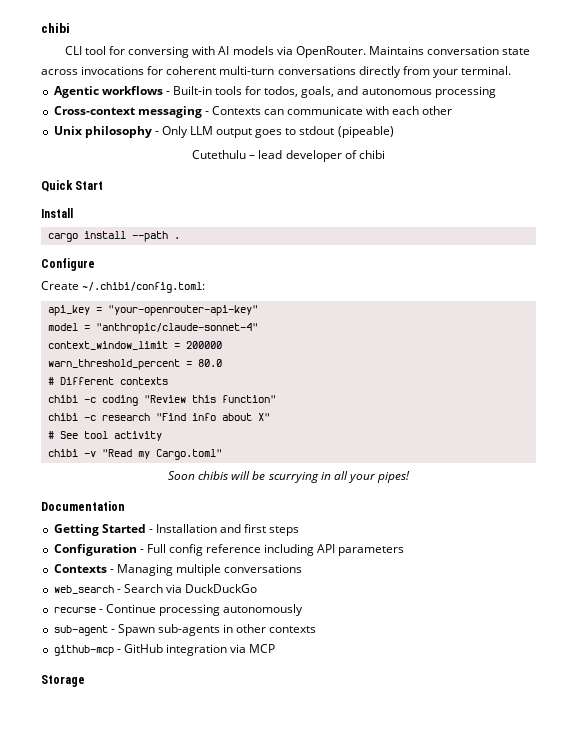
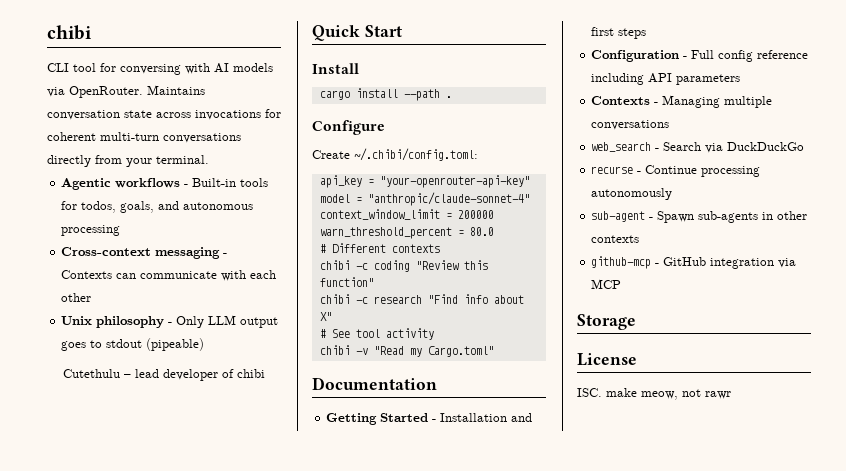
[168,471,410,483] // Soon chibis will be scurrying in all your pipes! -> (494, 351) none
(85, 681) none -> [577,353,637,366] [577,388,731,400] // License // ISC. make meow, not rawr

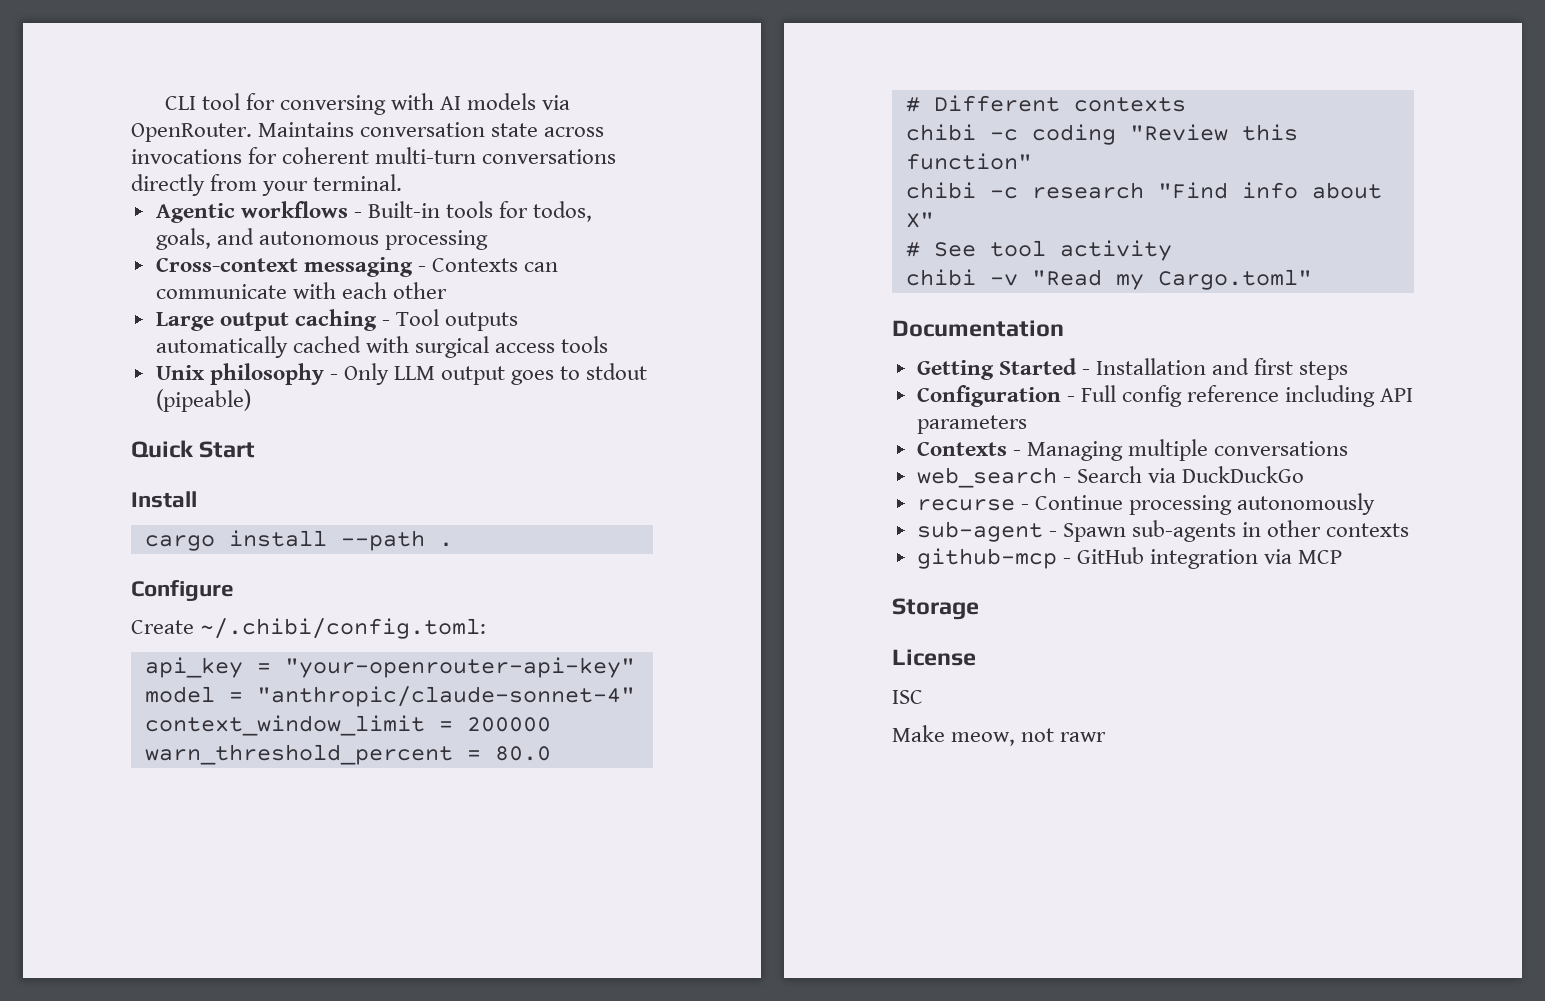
[47,25,92,40] chibi // -> (164, 103) none
(92, 297) none -> [155,309,519,331] [155,336,609,358] // Large output caching - Tool outputs automatically cached with surgical access tools
[63,369,265,381] // Cutethulu – lead developer of chibi -> (251, 400) none
[577,388,637,397] ISC. make -> [892,690,923,704] [892,725,945,742] ISC // Make

